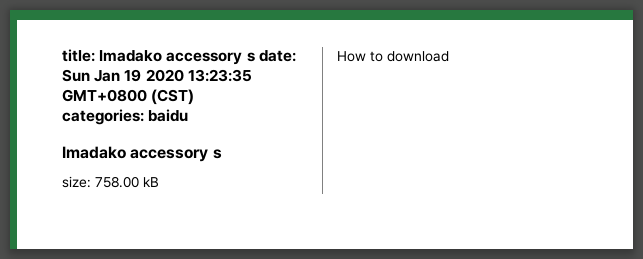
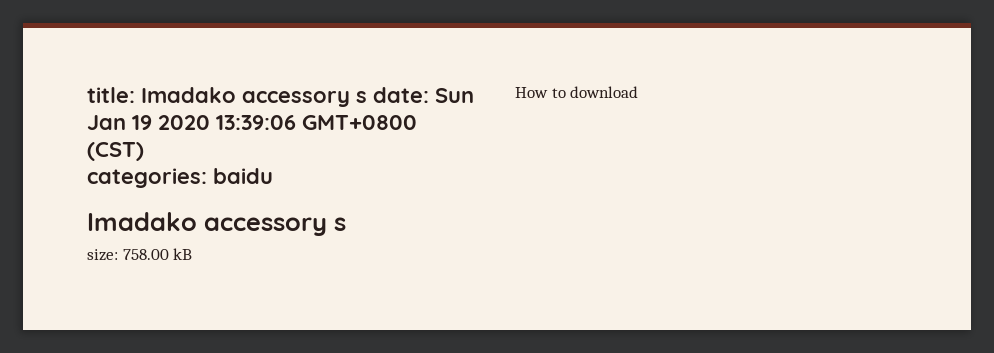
[187,69,252,82] 13:23:35 -> [216,115,296,130] 13:39:06

